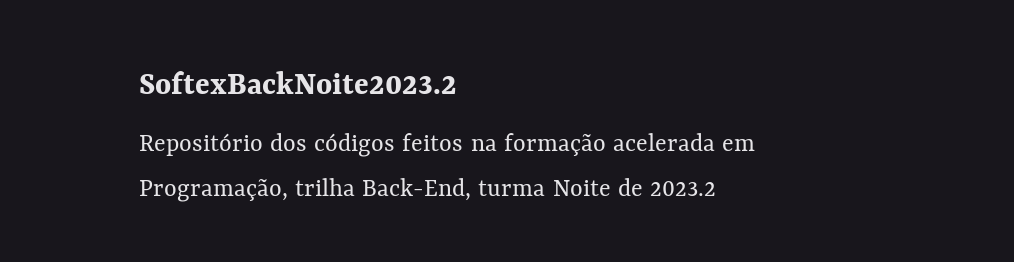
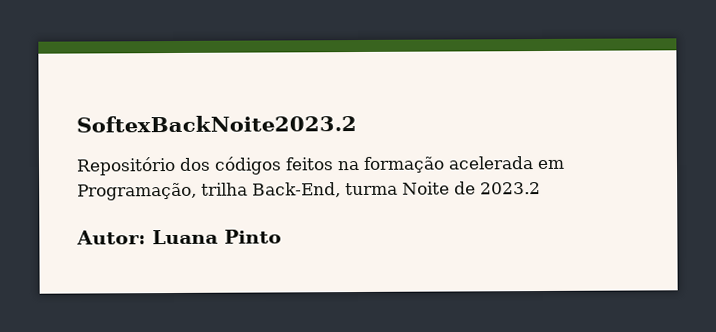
(716, 188) none -> [76,229,282,245] // Autor: Luana Pinto

